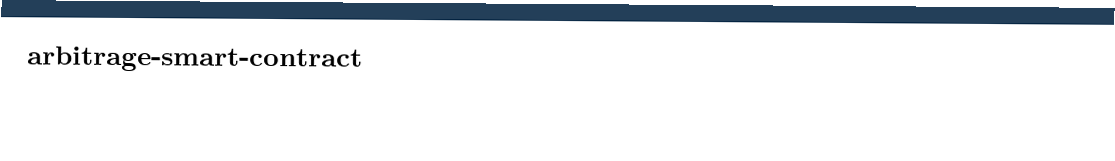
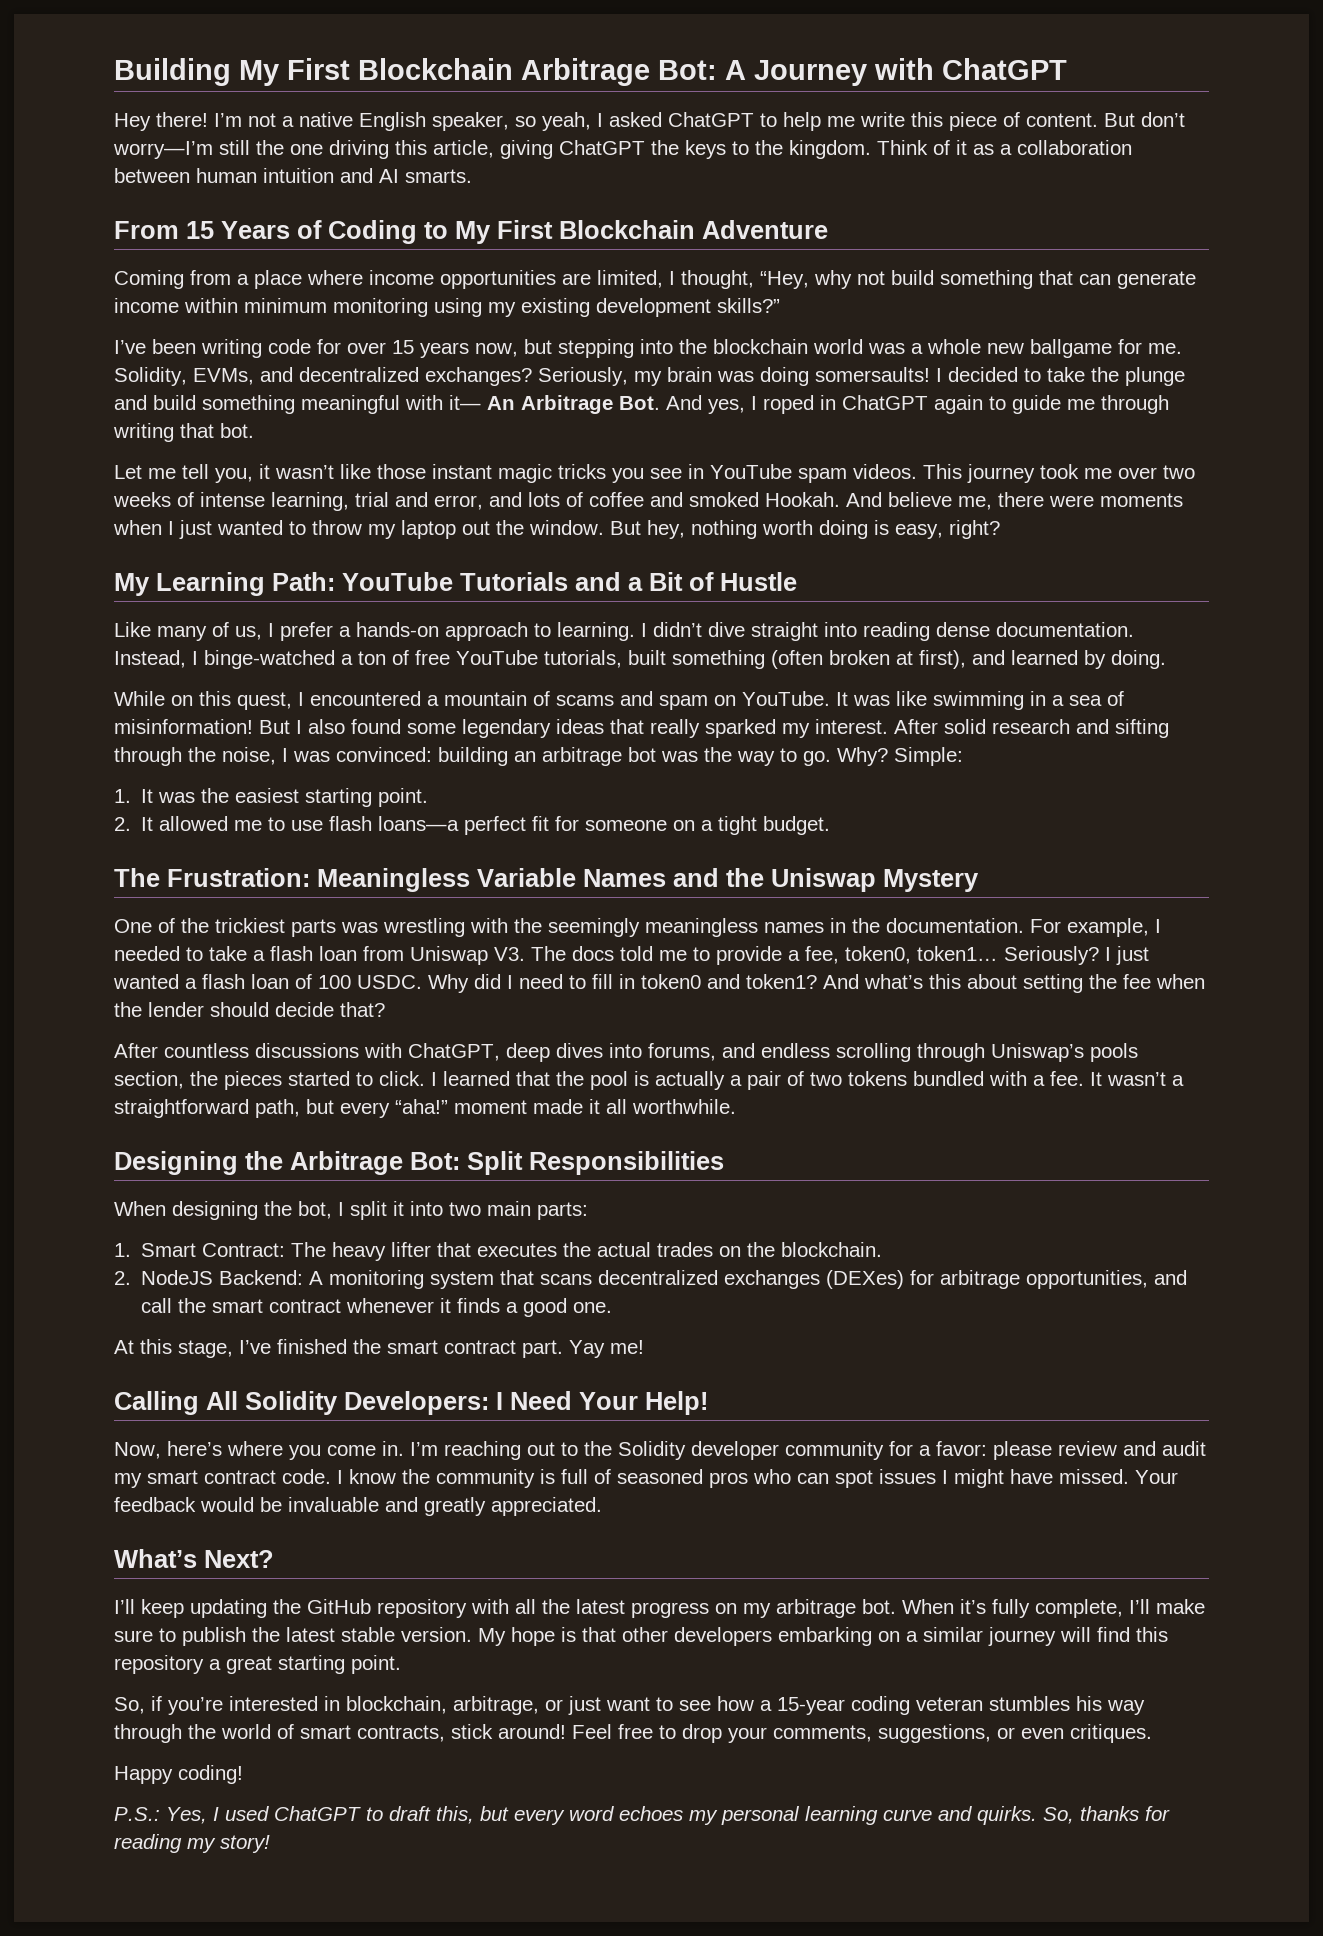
[27,46,363,73] arbitrage-smart-contract -> [114,58,1067,86] [114,112,1185,131] [113,140,1132,159] [114,168,472,183] [114,220,828,244] [114,270,1196,289] [114,298,780,317] [114,339,1182,358] [114,367,1185,386] [114,395,1169,414] [113,423,254,442] [114,464,1195,483] [113,492,1183,511] [113,520,1000,539] [114,572,797,596] [114,622,1134,641] [114,650,1166,669] [114,691,1124,710] [114,719,1169,738] [114,747,963,766] [114,788,429,807] [114,816,831,835] [114,868,979,892] [114,918,1161,937] [114,946,1149,965] [113,974,1205,993] [114,1002,385,1017] [114,1043,1138,1062] [114,1071,1184,1090] [114,1099,736,1118] [114,1151,724,1175] [114,1201,588,1220] [114,1242,883,1261] [114,1270,1188,1289] [141,1298,613,1317] [114,1339,644,1358] [114,1391,708,1415] [114,1441,1206,1460] [114,1469,1178,1488] [114,1497,602,1516] [114,1549,274,1568] [114,1599,1205,1618] [114,1627,1168,1646] [114,1655,401,1674] [114,1696,1145,1715] [114,1724,1152,1743] [114,1765,243,1784] [114,1806,1170,1825] [114,1834,270,1853] Building My First Blockchain Arbitrage Bot: A Journey with ChatGPT // Hey there! I’m not a native English speaker, so yeah, I asked ChatGPT to help me write this piece of content. But don’t worry—I’m still the one driving this article, giving ChatGPT the keys to the kingdom. Think of it as a collaboration between human intuition and AI smarts. // From 15 Years of Coding to My First Blockchain Adventure // Coming from a place where income opportunities are limited, I thought, “Hey, why not build something that can generate income within minimum monitoring using my existing development skills?” // I’ve been writing code for over 15 years now, but stepping into the blockchain world was a whole new ballgame for me. Solidity, EVMs, and decentralized exchanges? Seriously, my brain was doing somersaults! I decided to take the plunge and build something meaningful with it— An Arbitrage Bot. And yes, I roped in ChatGPT again to guide me through writing that bot. // Let me tell you, it wasn’t like those instant magic tricks you see in YouTube spam videos. This journey took me over two weeks of intense learning, trial and error, and lots of coffee and smoked Hookah. And believe me, there were moments when I just wanted to throw my laptop out the window. But hey, nothing worth doing is easy, right? // My Learning Path: YouTube Tutorials and a Bit of Hustle // Like many of us, I prefer a hands-on approach to learning. I didn’t dive straight into reading dense documentation. Instead, I binge-watched a ton of free YouTube tutorials, built something (often broken at first), and learned by doing. // While on this quest, I encountered a mountain of scams and spam on YouTube. It was like swimming in a sea of misinformation! But I also found some legendary ideas that really sparked my interest. After solid research and sifting through the noise, I was convinced: building an arbitrage bot was the way to go. Why? Simple: // 1. It was the easiest starting point. // 2. It allowed me to use flash loans—a perfect fit for someone on a tight budget. // The Frustration: Meaningless Variable Names and the Uniswap Mystery // One of the trickiest parts was wrestling with the seemingly meaningless names in the documentation. For example, I needed to take a flash loan from Uniswap V3. The docs told me to provide a fee, token0, token1… Seriously? I just wanted a flash loan of 100 USDC. Why did I need to fill in token0 and token1? And what’s this about setting the fee when the lender should decide that? // After countless discussions with ChatGPT, deep dives into forums, and endless scrolling through Uniswap’s pools section, the pieces started to click. I learned that the pool is actually a pair of two tokens bundled with a fee. It wasn’t a straightforward path, but every “aha!” moment made it all worthwhile. // Designing the Arbitrage Bot: Split Responsibilities // When designing the bot, I split it into two main parts: // 1. Smart Contract: The heavy lifter that executes the actual trades on the blockchain. // 2. NodeJS Backend: A monitoring system that scans decentralized exchanges (DEXes) for arbitrage opportunities, and call the smart contract whenever it finds a good one. // At this stage, I’ve finished the smart contract part. Yay me! // Calling All Solidity Developers: I Need Your Help! // Now, here’s where you come in. I’m reaching out to the Solidity developer community for a favor: please review and audit my smart contract code. I know the community is full of seasoned pros who can spot issues I might have missed. Your feedback would be invaluable and greatly appreciated. // What’s Next? // I’ll keep updating the GitHub repository with all the latest progress on my arbitrage bot. When it’s fully complete, I’ll make sure to publish the latest stable version. My hope is that other developers embarking on a similar journey will find this repository a great starting point. // So, if you’re interested in blockchain, arbitrage, or just want to see how a 15-year coding veteran stumbles his way through the world of smart contracts, stick around! Feel free to drop your comments, suggestions, or even critiques. // Happy coding! // P.S.: Yes, I used ChatGPT to draft this, but every word echoes my personal learning curve and quirks. So, thanks for reading my story!

